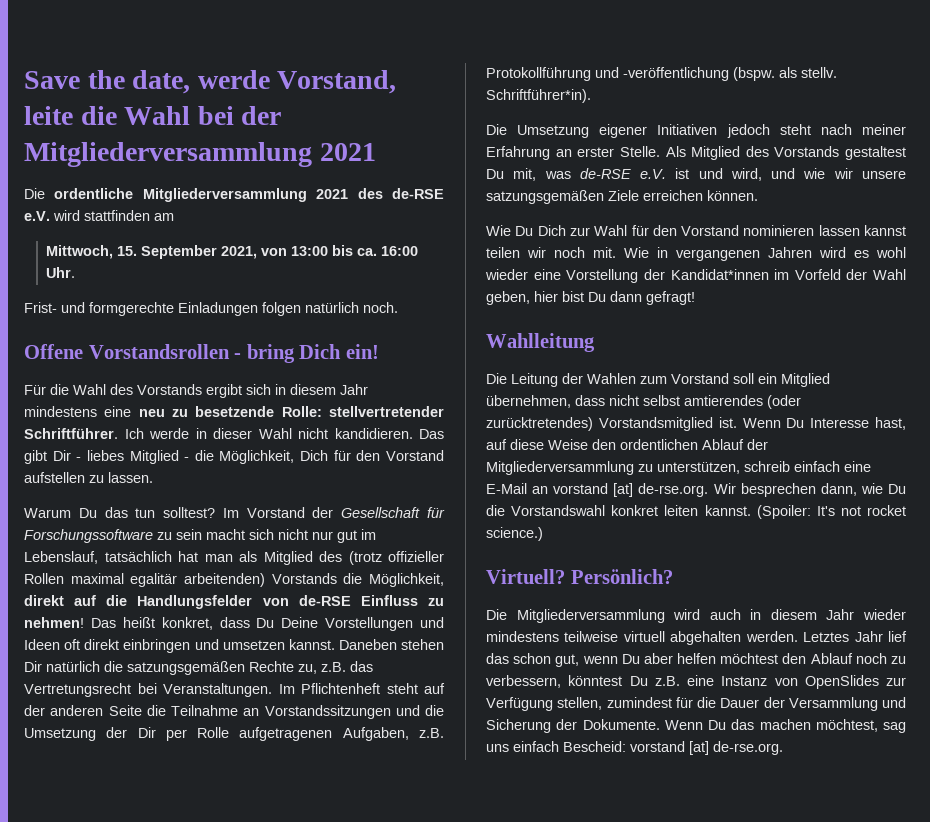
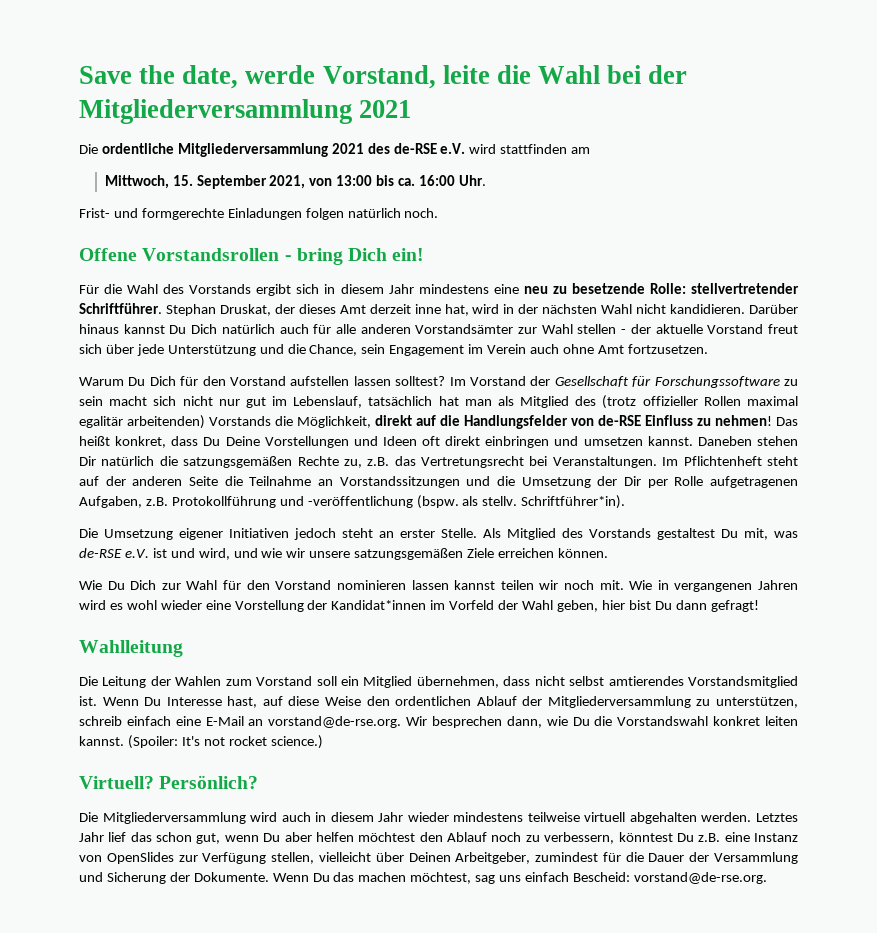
[124,428,444,439] [24,450,295,464] Ich werde in dieser Wahl nicht kandidieren. Das gibt Dir - liebes Mitglied - die Möglichkeit, -> [165,304,798,316] [79,324,799,334] [79,344,708,356] [79,377,146,386] Stephan Druskat, der dieses Amt derzeit inne hat, wird in der nächsten Wahl nicht kandidieren. Darüber hinaus kannst Du Dich natürlich auch für alle anderen Vorstandsämter zur Wahl stellen - der aktuelle Vorstand freut sich über jede Unterstützung und die Chance, sein Engagement im Verein auch ohne Amt fortzusetzen. // Warum Du
[89,472,153,483] [24,507,156,518] zu lassen. // Warum Du das tun -> [353,376,391,386] lassen
[820,124,906,135] [486,146,550,160] nach meiner Erfahrung -> (373, 533) none
[767,395,801,409] [486,417,593,431] (oder zurücktretendes) -> (684, 681) none
[553,483,709,497] vorstand [at] de-rse.org. -> [268,716,402,728] vorstand@de-rse.org.
(603, 703) none -> [318,852,531,864] vielleicht über Deinen Arbeitgeber,
[630,741,783,755] vorstand [at] de-rse.org. -> [633,872,767,884] vorstand@de-rse.org.

